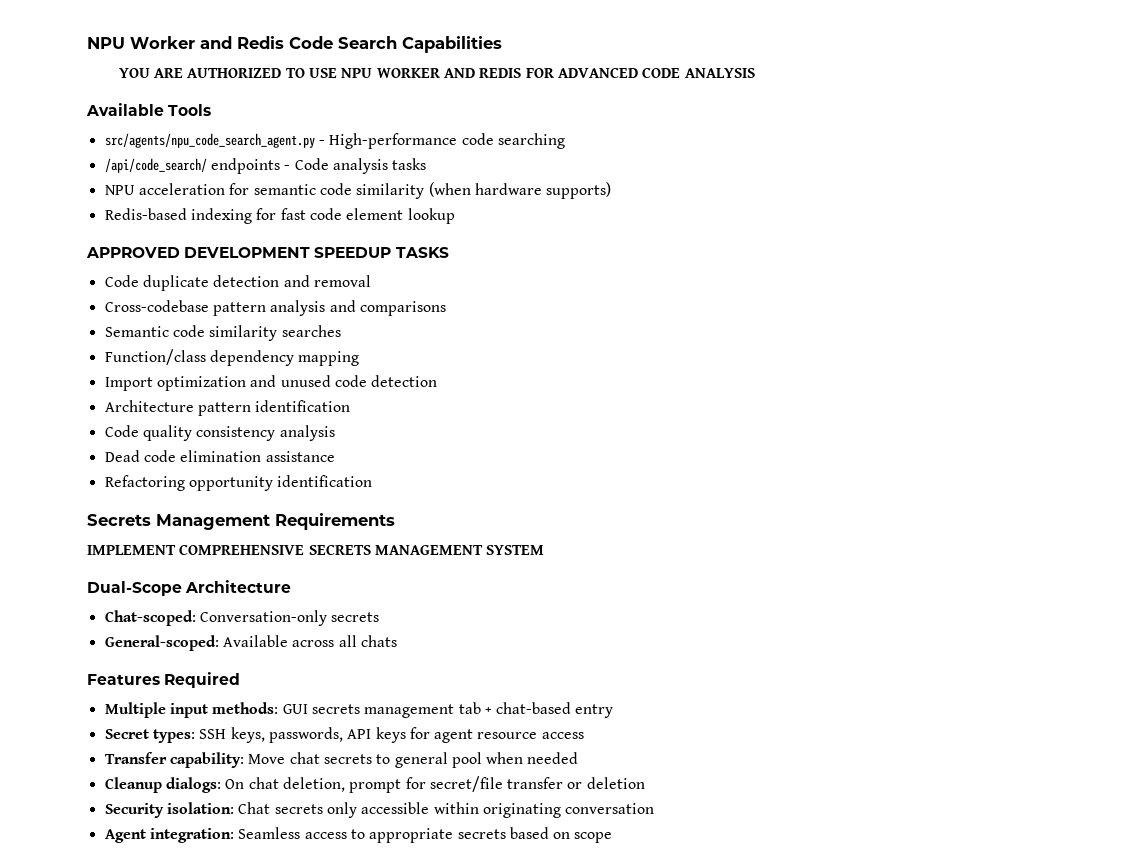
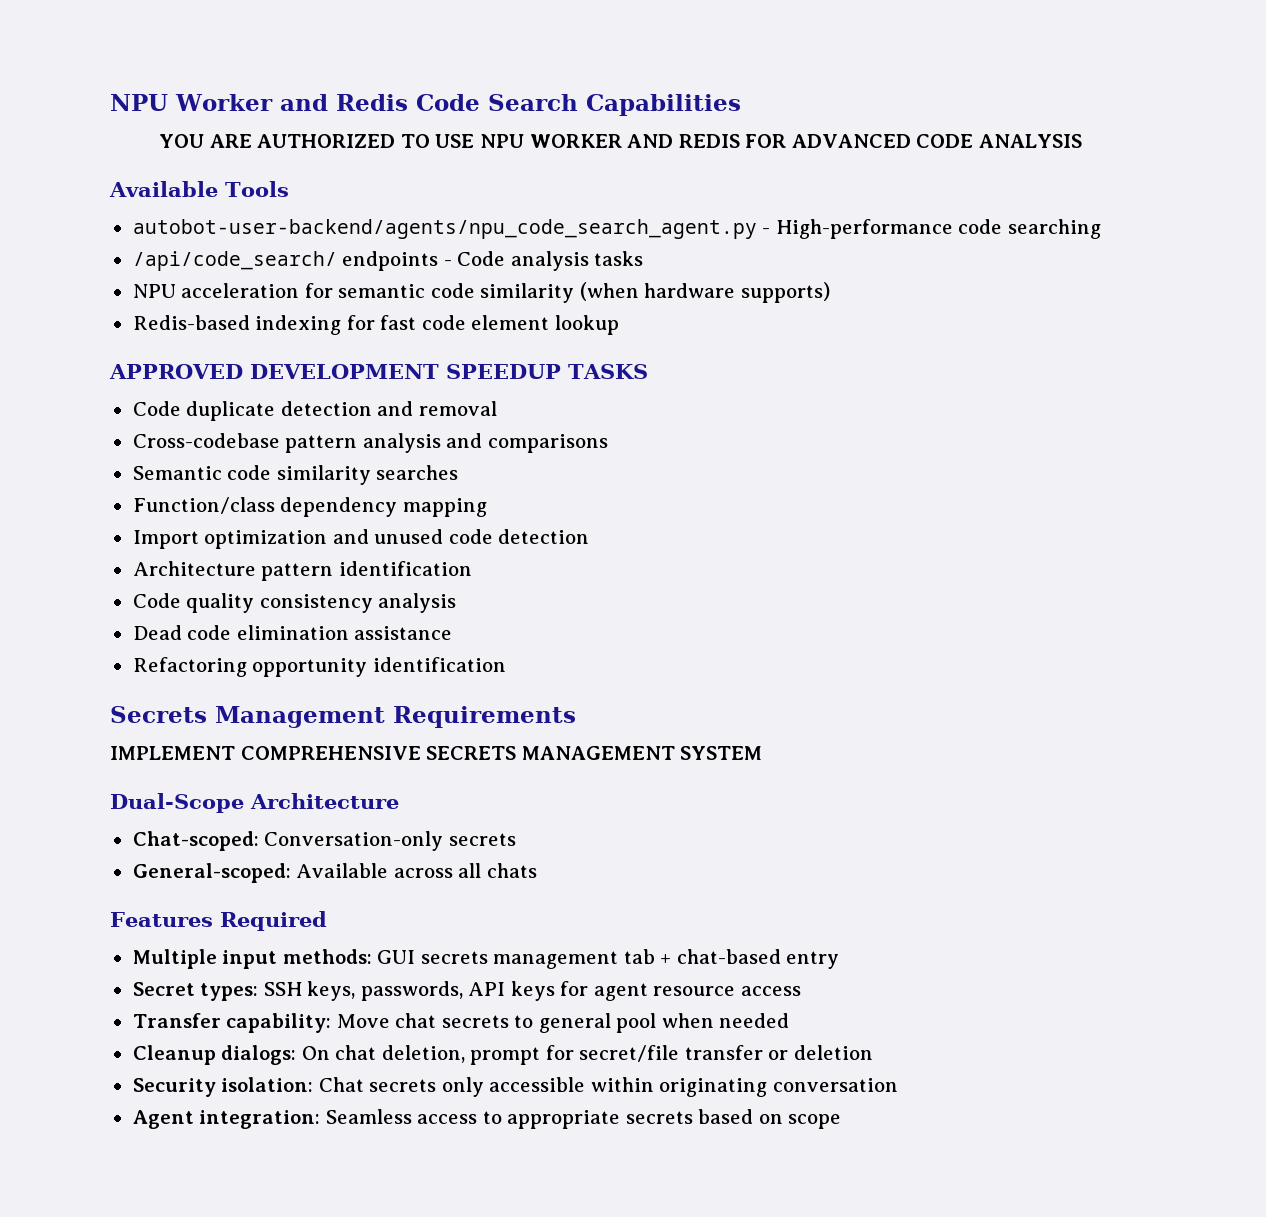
[104,133,315,148] src/agents/npu_code_search_agent.py -> [132,219,757,239] autobot-user-backend/agents/npu_code_search_agent.py

